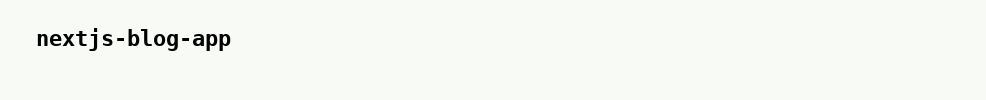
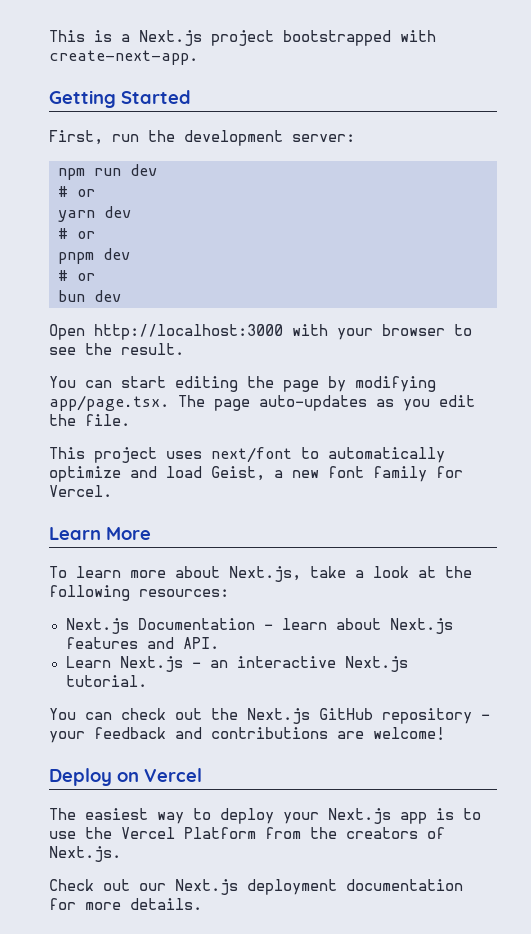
[36,28,231,51] nextjs-blog-app -> [49,30,436,46] [49,50,198,65] [49,90,191,108] [49,130,355,146] [58,164,157,180] [58,186,95,197] [58,206,131,222] [58,228,95,239] [58,248,130,264] [58,270,95,281] [58,290,121,302] [49,324,472,340] [49,343,184,355] [49,376,436,392] [49,395,475,411] [49,414,130,426] [49,447,445,463] [49,466,463,482] [49,485,112,497] [49,527,151,540] [49,566,472,582] [49,585,229,601] [65,618,453,634] [65,637,219,649] [65,656,408,672] [65,675,147,687] [49,708,490,724] [49,727,445,743] [49,768,202,786] [49,808,481,824] [49,827,445,839] [49,846,121,862] [49,879,463,895] [49,898,202,910] This is a Next.js project bootstrapped with create-next-app. // Getting Started // First, run the development server: // npm run dev // # or // yarn dev // # or // pnpm dev // # or // bun dev // Open http://localhost:3000 with your browser to see the result. // You can start editing the page by modifying app/page.tsx. The page auto-updates as you edit the file. // This project uses next/font to automatically optimize and load Geist, a new font family for Vercel. // Learn More // To learn more about Next.js, take a look at the following resources: // Next.js Documentation - learn about Next.js features and API. // Learn Next.js - an interactive Next.js tutorial. // You can check out the Next.js GitHub repository - your feedback and contributions are welcome! // Deploy on Vercel // The easiest way to deploy your Next.js app is to use the Vercel Platform from the creators of Next.js. // Check out our Next.js deployment documentation for more details.

